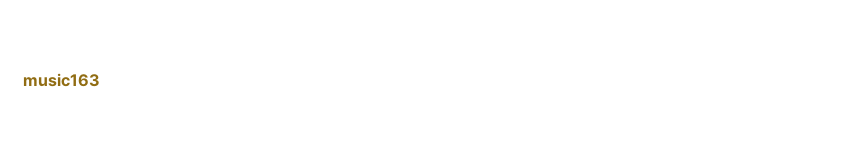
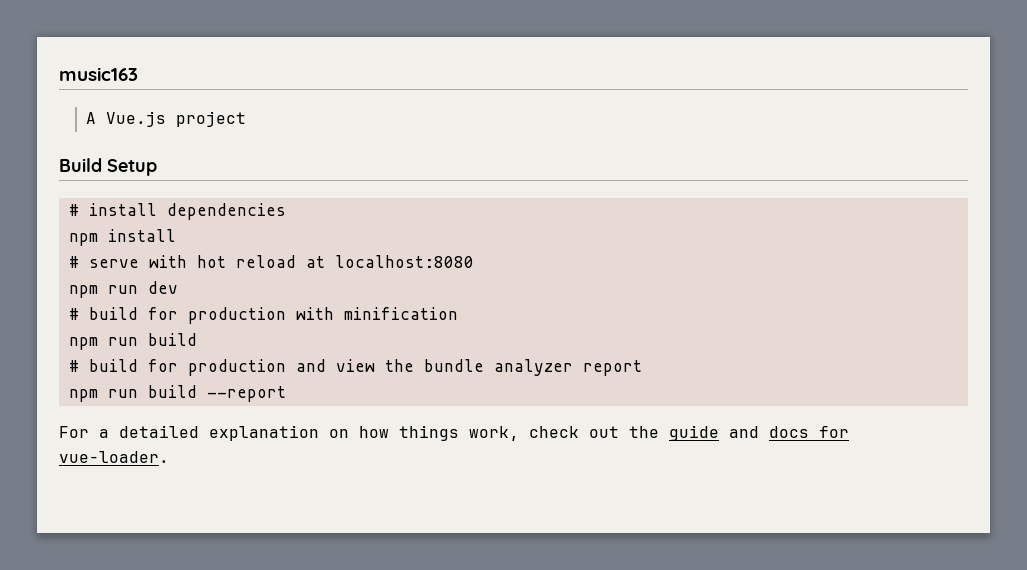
(100, 80) none -> [86,111,247,127] [59,158,157,176] [68,203,286,220] [68,229,176,246] [68,255,474,268] [68,281,178,298] [68,307,458,324] [68,333,197,350] [68,359,642,376] [68,385,286,402] [59,425,849,441] [59,451,169,463] // A Vue.js project // Build Setup // # install dependencies // npm install // # serve with hot reload at localhost:8080 // npm run dev // # build for production with minification // npm run build // # build for production and view the bundle analyzer report // npm run build --report // For a detailed explanation on how things work, check out the guide and docs for vue-loader.

